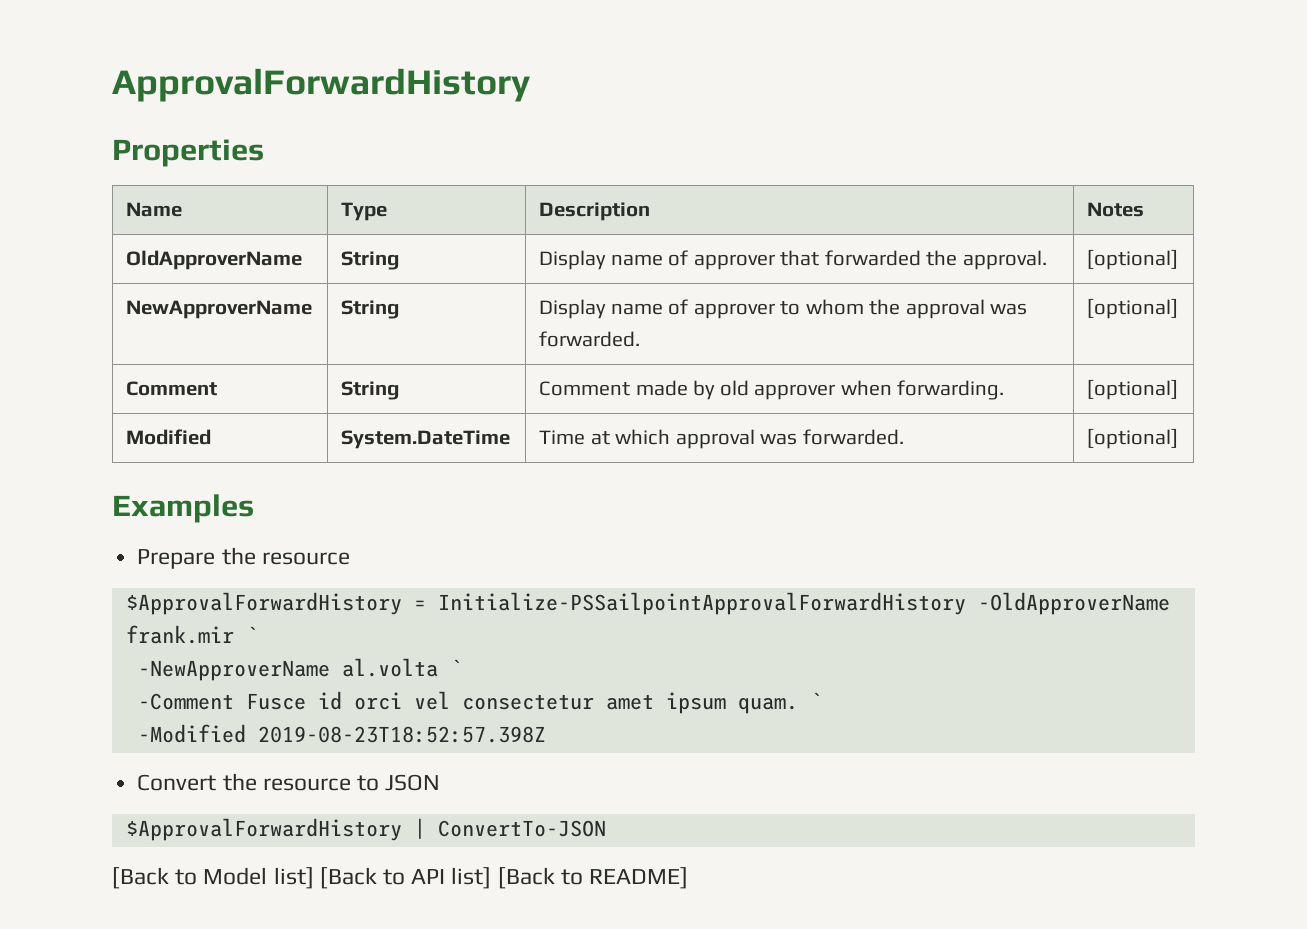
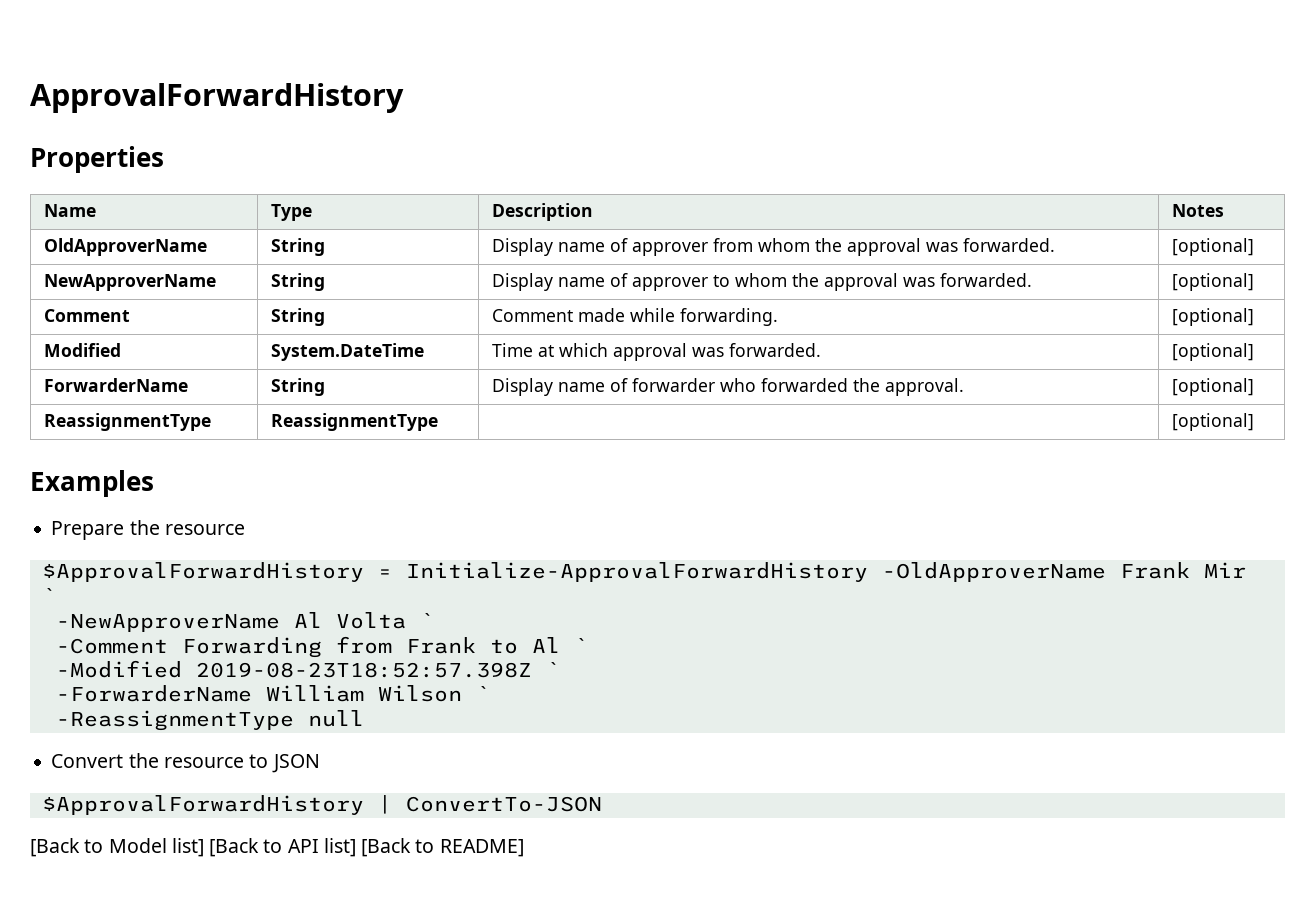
[780,250,1047,270] that forwarded the approval. -> [713,238,1056,256] from whom the approval was forwarded.
[693,380,892,400] by old approver when -> [630,308,676,322] while
(1179, 438) none -> [44,378,189,392] [271,378,326,396] [492,378,965,396] [1172,378,1255,396] [44,413,212,431] [271,413,439,431] [1172,413,1255,431] // ForwarderName | String | Display name of forwarder who forwarded the approval. | [optional] // ReassignmentType | ReassignmentType | | [optional]
[437,592,1170,615] [125,625,234,644] Initialize-PSSailpointApprovalForwardHistory -OldApproverName frank.mir -> [405,562,1246,582] Initialize-ApprovalForwardHistory -OldApproverName Frank Mir
[341,658,438,677] al.volta -> [293,612,406,629] Al Volta
[245,691,822,714] [137,724,546,743] Fusce id orci vel consectetur amet ipsum quam. ` // -Modified 2019-08-23T18:52:57.398Z -> [181,636,588,658] [55,660,560,678] [55,685,490,702] [55,710,364,731] Forwarding from Frank to Al ` // -Modified 2019-08-23T18:52:57.398Z ` // -ForwarderName William Wilson ` // -ReassignmentType null

